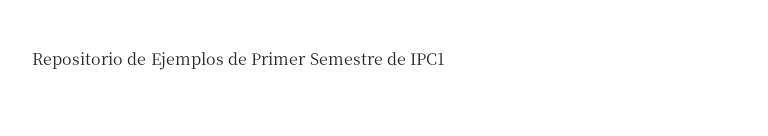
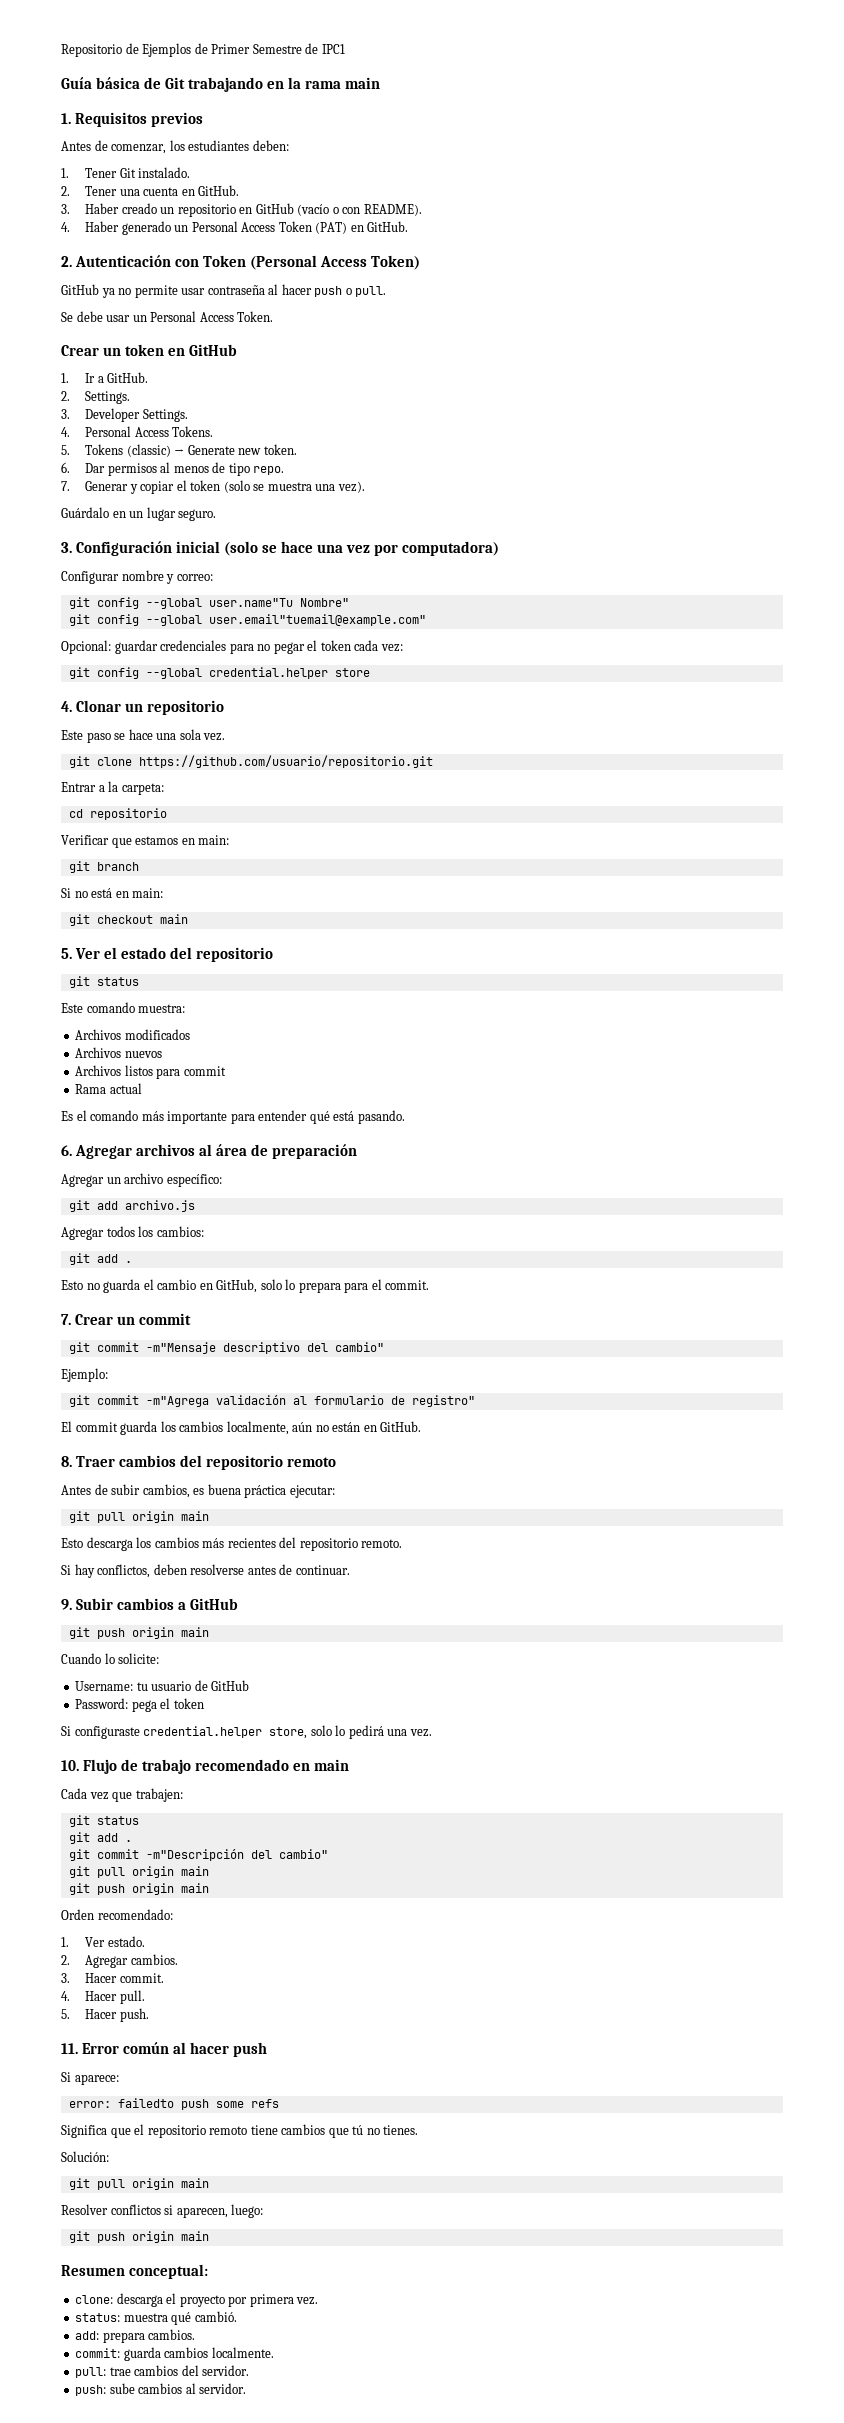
(446, 59) none -> [61,77,381,92] [61,112,203,127] [61,140,289,154] [61,167,191,178] [61,185,240,196] [61,203,422,217] [61,221,409,235] [61,255,421,270] [61,284,387,298] [61,311,274,322] [61,344,237,356] [61,372,149,383] [61,391,131,404] [61,408,188,422] [61,426,214,437] [61,444,297,457] [61,462,285,476] [61,480,365,494] [61,507,217,521] [61,541,500,556] [61,570,213,584] [68,597,349,609] [68,614,426,626] [61,640,403,654] [68,667,370,679] [61,700,225,715] [61,729,226,743] [68,755,433,768] [61,781,164,795] [68,808,167,820] [61,835,230,848] [68,861,139,873] [61,888,164,898] [68,914,188,926] [61,947,274,962] [68,976,139,988] [61,1002,186,1013] [75,1029,190,1040] [75,1047,162,1058] [75,1065,226,1079] [75,1083,142,1094] [61,1110,405,1124] [61,1144,358,1159] [61,1173,222,1187] [68,1200,195,1212] [61,1226,204,1240] [68,1253,132,1265] [61,1279,430,1293] [61,1313,192,1325] [68,1342,384,1354] [61,1368,108,1382] [68,1395,475,1407] [61,1421,422,1435] [61,1455,337,1470] [61,1484,335,1498] [68,1511,209,1523] [61,1537,403,1551] [61,1564,350,1578] [61,1598,239,1610] [68,1627,209,1639] [61,1653,160,1664] [75,1680,250,1691] [75,1698,204,1712] [61,1725,432,1739] [61,1759,350,1774] [61,1788,183,1802] [68,1815,139,1827] [68,1832,132,1844] [68,1849,328,1861] [68,1866,209,1878] [68,1883,209,1895] [61,1909,173,1920] [61,1936,145,1947] [61,1954,178,1968] [61,1973,164,1983] [61,1990,145,2004] [61,2008,149,2022] [61,2042,268,2057] [61,2072,119,2085] [68,2098,279,2110] [61,2124,419,2138] [61,2151,109,2162] [68,2178,209,2190] [61,2204,264,2218] [68,2231,209,2243] [61,2264,209,2279] [75,2293,319,2307] [75,2311,237,2325] [75,2329,196,2343] [75,2347,274,2361] [75,2365,250,2378] [75,2383,247,2396] // Guía básica de Git trabajando en la rama main // 1. Requisitos previos // Antes de comenzar, los estudiantes deben: // 1. Tener Git instalado. // 2. Tener una cuenta en GitHub. // 3. Haber creado un repositorio en GitHub (vacío o con README). // 4. Haber generado un Personal Access Token (PAT) en GitHub. // 2. Autenticación con Token (Personal Access Token) // GitHub ya no permite usar contraseña al hacer push o pull. // Se debe usar un Personal Access Token. // Crear un token en GitHub // 1. Ir a GitHub. // 2. Settings. // 3. Developer Settings. // 4. Personal Access Tokens. // 5. Tokens (classic) → Generate new token. // 6. Dar permisos al menos de tipo repo. // 7. Generar y copiar el token (solo se muestra una vez). // Guárdalo en un lugar seguro. // 3. Configuración inicial (solo se hace una vez por computadora) // Configurar nombre y correo: // git config --global user.name"Tu Nombre" // git config --global user.email"tuemail@example.com" // Opcional: guardar credenciales para no pegar el token cada vez: // git config --global credential.helper store // 4. Clonar un repositorio // Este paso se hace una sola vez. // git clone https://github.com/usuario/repositorio.git // Entrar a la carpeta: // cd repositorio // Verificar que estamos en main: // git branch // Si no está en main: // git checkout main // 5. Ver el estado del repositorio // git status // Este comando muestra: // Archivos modificados // Archivos nuevos // Archivos listos para commit // Rama actual // Es el comando más importante para entender qué está pasando. // 6. Agregar archivos al área de preparación // Agregar un archivo específico: // git add archivo.js // Agregar todos los cambios: // git add . // Esto no guarda el cambio en GitHub, solo lo prepara para el commit. // 7. Crear un commit // git commit -m"Mensaje descriptivo del cambio" // Ejemplo: // git commit -m"Agrega validación al formulario de registro" // El commit guarda los cambios localmente, aún no están en GitHub. // 8. Traer cambios del repositorio remoto // Antes de subir cambios, es buena práctica ejecutar: // git pull origin main // Esto descarga los cambios más recientes del repositorio remoto. // Si hay conflictos, deben resolverse antes de continuar. // 9. Subir cambios a GitHub // git push origin main // Cuando lo solicite: // Username: tu usuario de GitHub // Password: pega el token // Si configuraste credential.helper store, solo lo pedirá una vez. // 10. Flujo de trabajo recomendado en main // Cada vez que trabajen: // git status // git add . // git commit -m"Descripción del cambio" // git pull origin main // git push origin main // Orden recomendado: // 1. Ver estado. // 2. Agregar cambios. // 3. Hacer commit. // 4. Hacer pull. // 5. Hacer push. // 11. Error común al hacer push // Si aparece: // error: failedto push some refs // Significa que el repositorio remoto tiene cambios que tú no tienes. // Solución: // git pull origin main // Resolver conflictos si aparecen, luego: // git push origin main // Resumen conceptual: // clone: descarga el proyecto por primera vez. // status: muestra qué cambió. // add: prepara cambios. // commit: guarda cambios localmente. // pull: trae cambios del servidor. // push: sube cambios al servidor.

